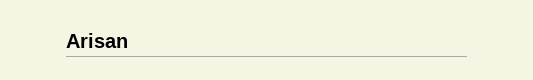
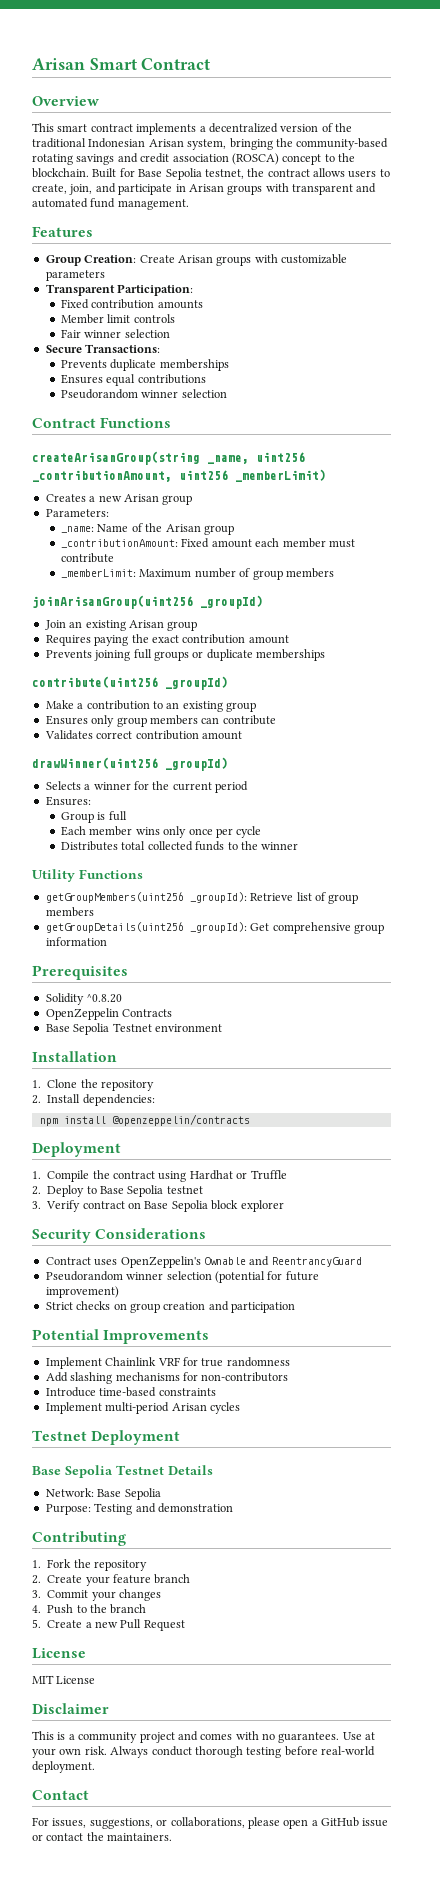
[66,33,128,48] Arisan -> [32,58,211,70] [32,96,99,106] [32,123,352,135] [32,138,389,150] [32,153,355,165] [32,168,390,180] [32,183,377,195] [32,198,189,210] [32,226,93,237] [45,254,347,266] [45,270,105,281] [45,284,194,296] [61,299,203,309] [61,314,175,324] [61,329,170,338] [45,344,161,353] [61,359,229,371] [61,374,206,386] [61,389,227,399] [32,417,172,428] [32,451,305,465] [32,469,326,482] [45,494,193,505] [45,509,109,517] [61,523,234,535] [61,538,355,548] [61,553,115,563] [61,568,334,580] [32,595,263,609] [44,620,198,631] [45,634,289,646] [45,649,325,661] [32,676,228,690] [45,700,256,712] [45,715,276,727] [44,730,242,740] [32,757,228,771] [45,781,248,793] [45,796,91,806] [61,811,127,823] [61,826,262,838] [61,841,299,851] [32,869,143,882] [45,892,359,904] [45,907,94,917] [45,922,384,934] [45,937,107,946] [32,965,128,980] [45,993,123,1005] [45,1008,173,1020] [45,1023,222,1035] [32,1051,117,1062] [32,1079,155,1091] [32,1094,155,1106] [39,1114,250,1126] [32,1142,121,1157] [32,1170,287,1182] [32,1185,203,1197] [32,1200,284,1212] [32,1228,207,1243] [45,1256,362,1268] [45,1271,319,1283] [45,1286,119,1298] [45,1301,295,1313] [32,1329,210,1344] [45,1357,290,1369] [45,1372,289,1384] [45,1387,216,1397] [45,1402,240,1414] [32,1430,181,1445] [32,1465,213,1478] [45,1488,161,1500] [45,1503,233,1515] [32,1531,126,1546] [32,1559,148,1571] [32,1574,191,1586] [32,1589,162,1601] [32,1604,147,1614] [32,1619,185,1631] [32,1648,86,1659] [32,1675,96,1684] [32,1703,109,1714] [32,1731,376,1743] [32,1746,375,1758] [32,1761,95,1773] [32,1790,89,1800] [32,1817,389,1829] [32,1832,173,1841] Arisan Smart Contract // Overview // This smart contract implements a decentralized version of the traditional Indonesian Arisan system, bringing the community-based rotating savings and credit association (ROSCA) concept to the blockchain. Built for Base Sepolia testnet, the contract allows users to create, join, and participate in Arisan groups with transparent and automated fund management. // Features // Group Creation: Create Arisan groups with customizable parameters // Transparent Participation: // Fixed contribution amounts // Member limit controls // Fair winner selection // Secure Transactions: // Prevents duplicate memberships // Ensures equal contributions // Pseudorandom winner selection // Contract Functions // createArisanGroup(string _name, uint256 _contributionAmount, uint256 _memberLimit) // Creates a new Arisan group // Parameters: // _name: Name of the Arisan group // _contributionAmount: Fixed amount each member must contribute // _memberLimit: Maximum number of group members // joinArisanGroup(uint256 _groupId) // Join an existing Arisan group // Requires paying the exact contribution amount // Prevents joining full groups or duplicate memberships // contribute(uint256 _groupId) // Make a contribution to an existing group // Ensures only group members can contribute // Validates correct contribution amount // drawWinner(uint256 _groupId) // Selects a winner for the current period // Ensures: // Group is full // Each member wins only once per cycle // Distributes total collected funds to the winner // Utility Functions // getGroupMembers(uint256 _groupId): Retrieve list of group members // getGroupDetails(uint256 _groupId): Get comprehensive group information // Prerequisites // Solidity ^0.8.20 // OpenZeppelin Contracts // Base Sepolia Testnet environment // Installation // 1. Clone the repository // 2. Install dependencies: // npm install @openzeppelin/contracts // Deployment // 1. Compile the contract using Hardhat or Truffle // 2. Deploy to Base Sepolia testnet // 3. Verify contract on Base Sepolia block explorer // Security Considerations // Contract uses OpenZeppelin's Ownable and ReentrancyGuard // Pseudorandom winner selection (potential for future improvement) // Strict checks on group creation and participation // Potential Improvements // Implement Chainlink VRF for true randomness // Add slashing mechanisms for non-contributors // Introduce time-based constraints // Implement multi-period Arisan cycles // Testnet Deployment // Base Sepolia Testnet Details // Network: Base Sepolia // Purpose: Testing and demonstration // Contributing // 1. Fork the repository // 2. Create your feature branch // 3. Commit your changes // 4. Push to the branch // 5. Create a new Pull Request // License // MIT License // Disclaimer // This is a community project and comes with no guarantees. Use at your own risk. Always conduct thorough testing before real-world deployment. // Contact // For issues, suggestions, or collaborations, please open a GitHub issue or contact the maintainers.

